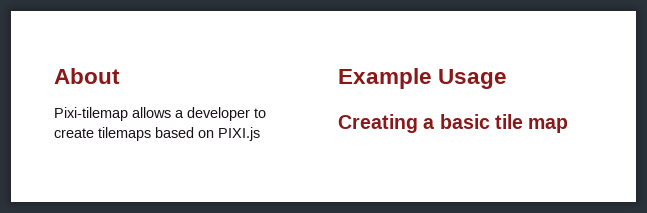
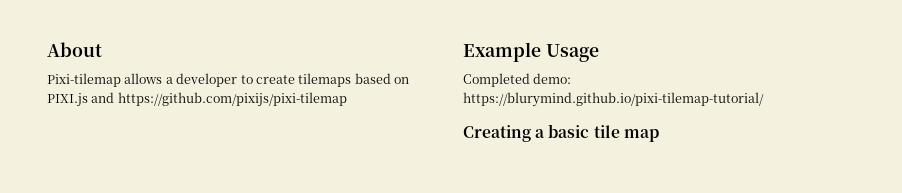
(260, 134) none -> [91,92,347,107] and https://github.com/pixijs/pixi-tilemap
(508, 79) none -> [463,73,572,87] [463,92,764,107] // Completed demo: https://blurymind.github.io/pixi-tilemap-tutorial/

